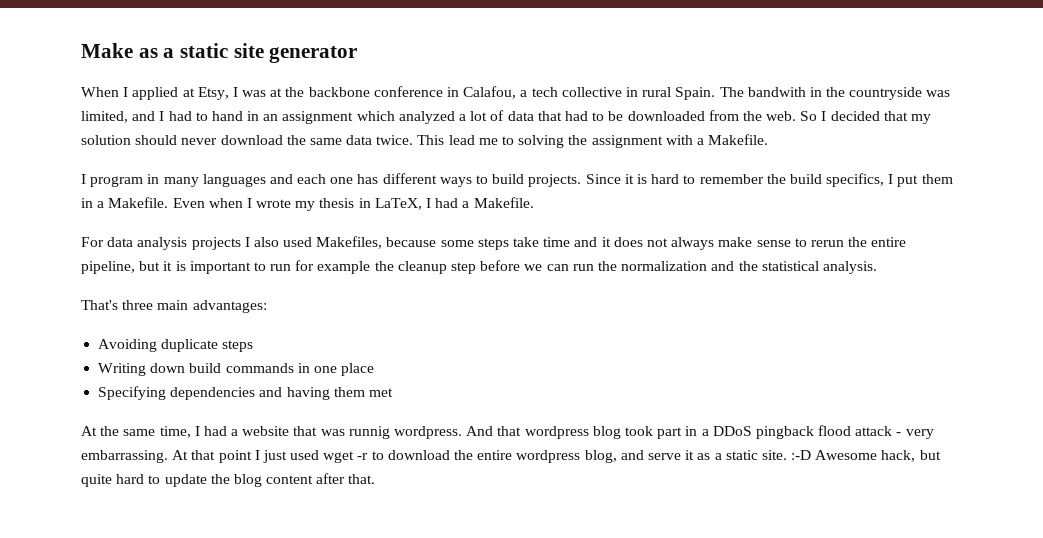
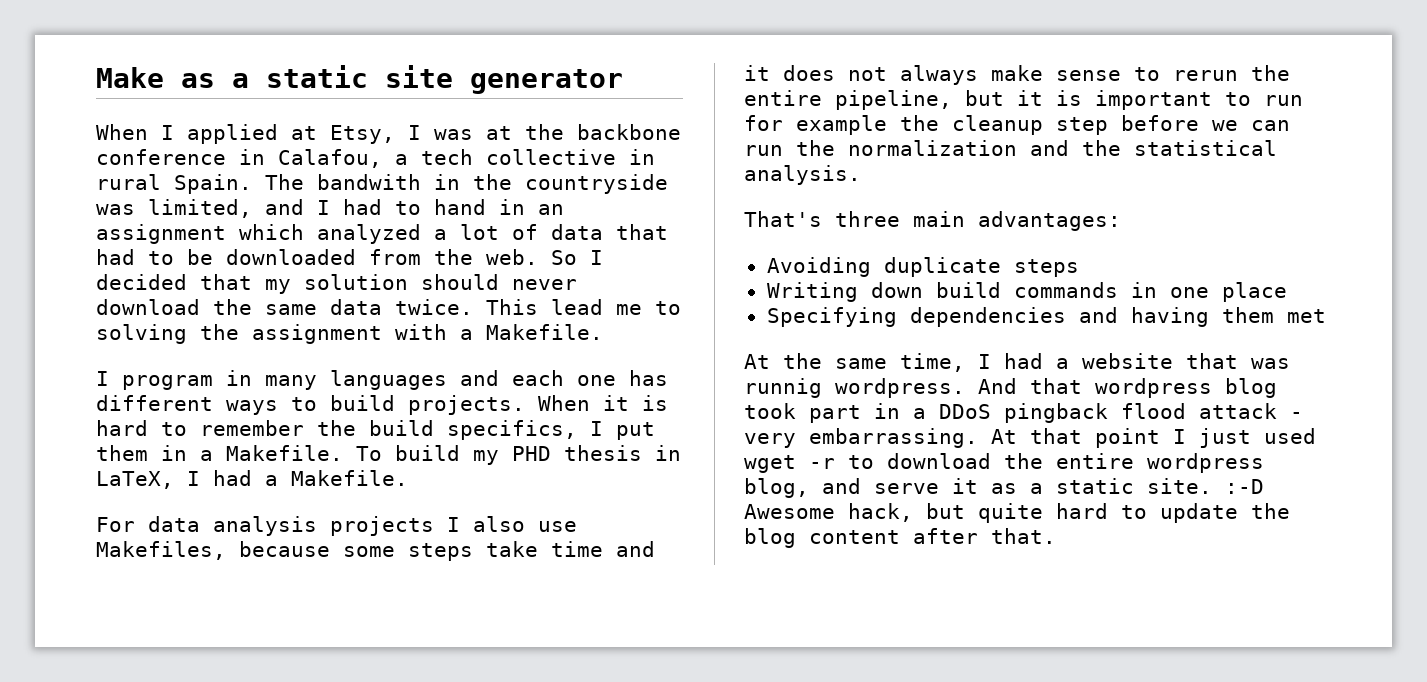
[585,174,621,184] Since -> [538,395,590,411] When
[172,198,316,211] Even when I wrote my -> [356,445,551,465] To build my PHD
[283,237,313,247] used -> [538,521,577,532] use

